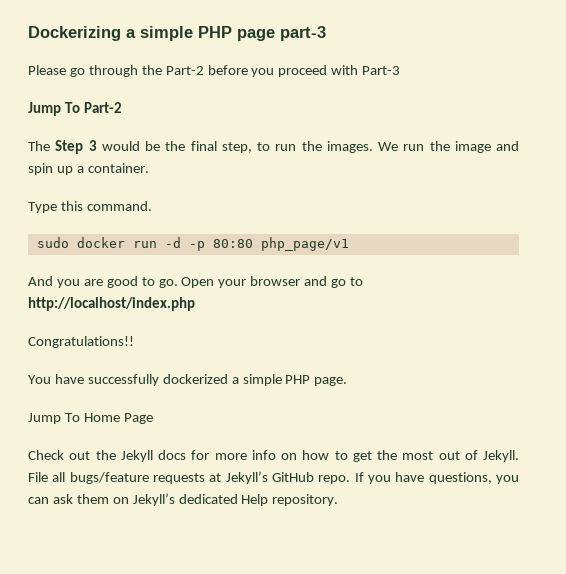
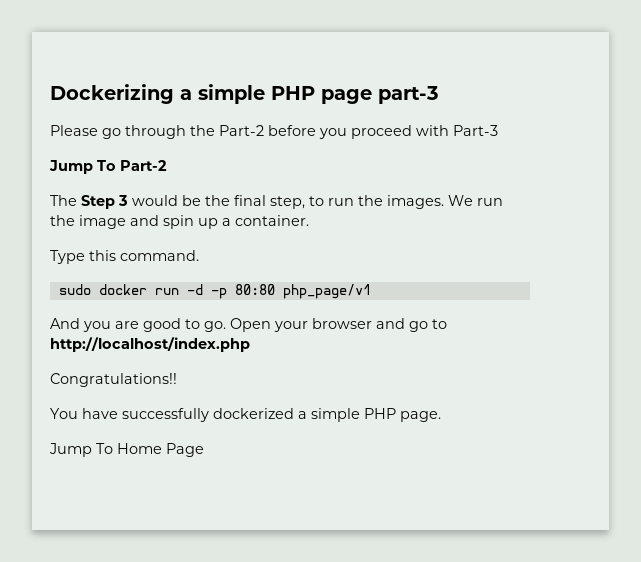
[28,450,519,462] [28,471,519,484] [28,493,339,506] // Check out the Jekyll docs for more info on how to get the most out of Jekyll. File all bugs/feature requests at Jekyll’s GitHub repo. If you have questions, you can ask them on Jekyll’s dedicated Help repository. -> (204, 450) none

